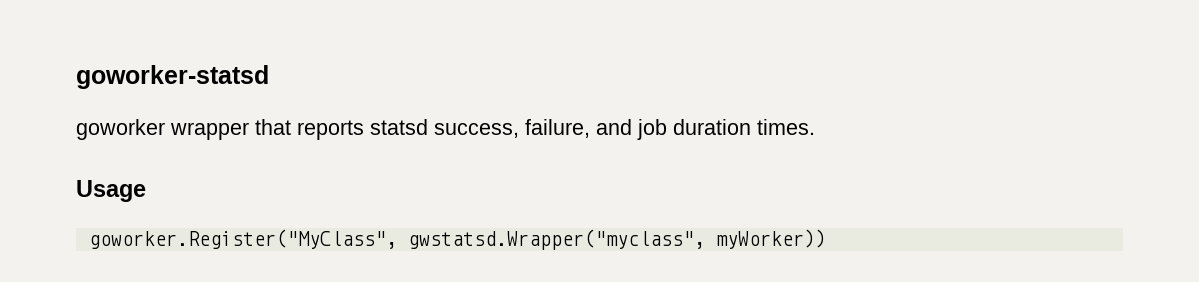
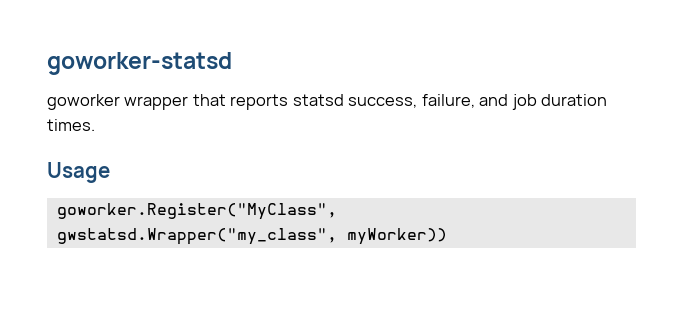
[407,229,705,250] gwstatsd.Wrapper("myclass", -> [56,228,337,245] gwstatsd.Wrapper("my_class",

